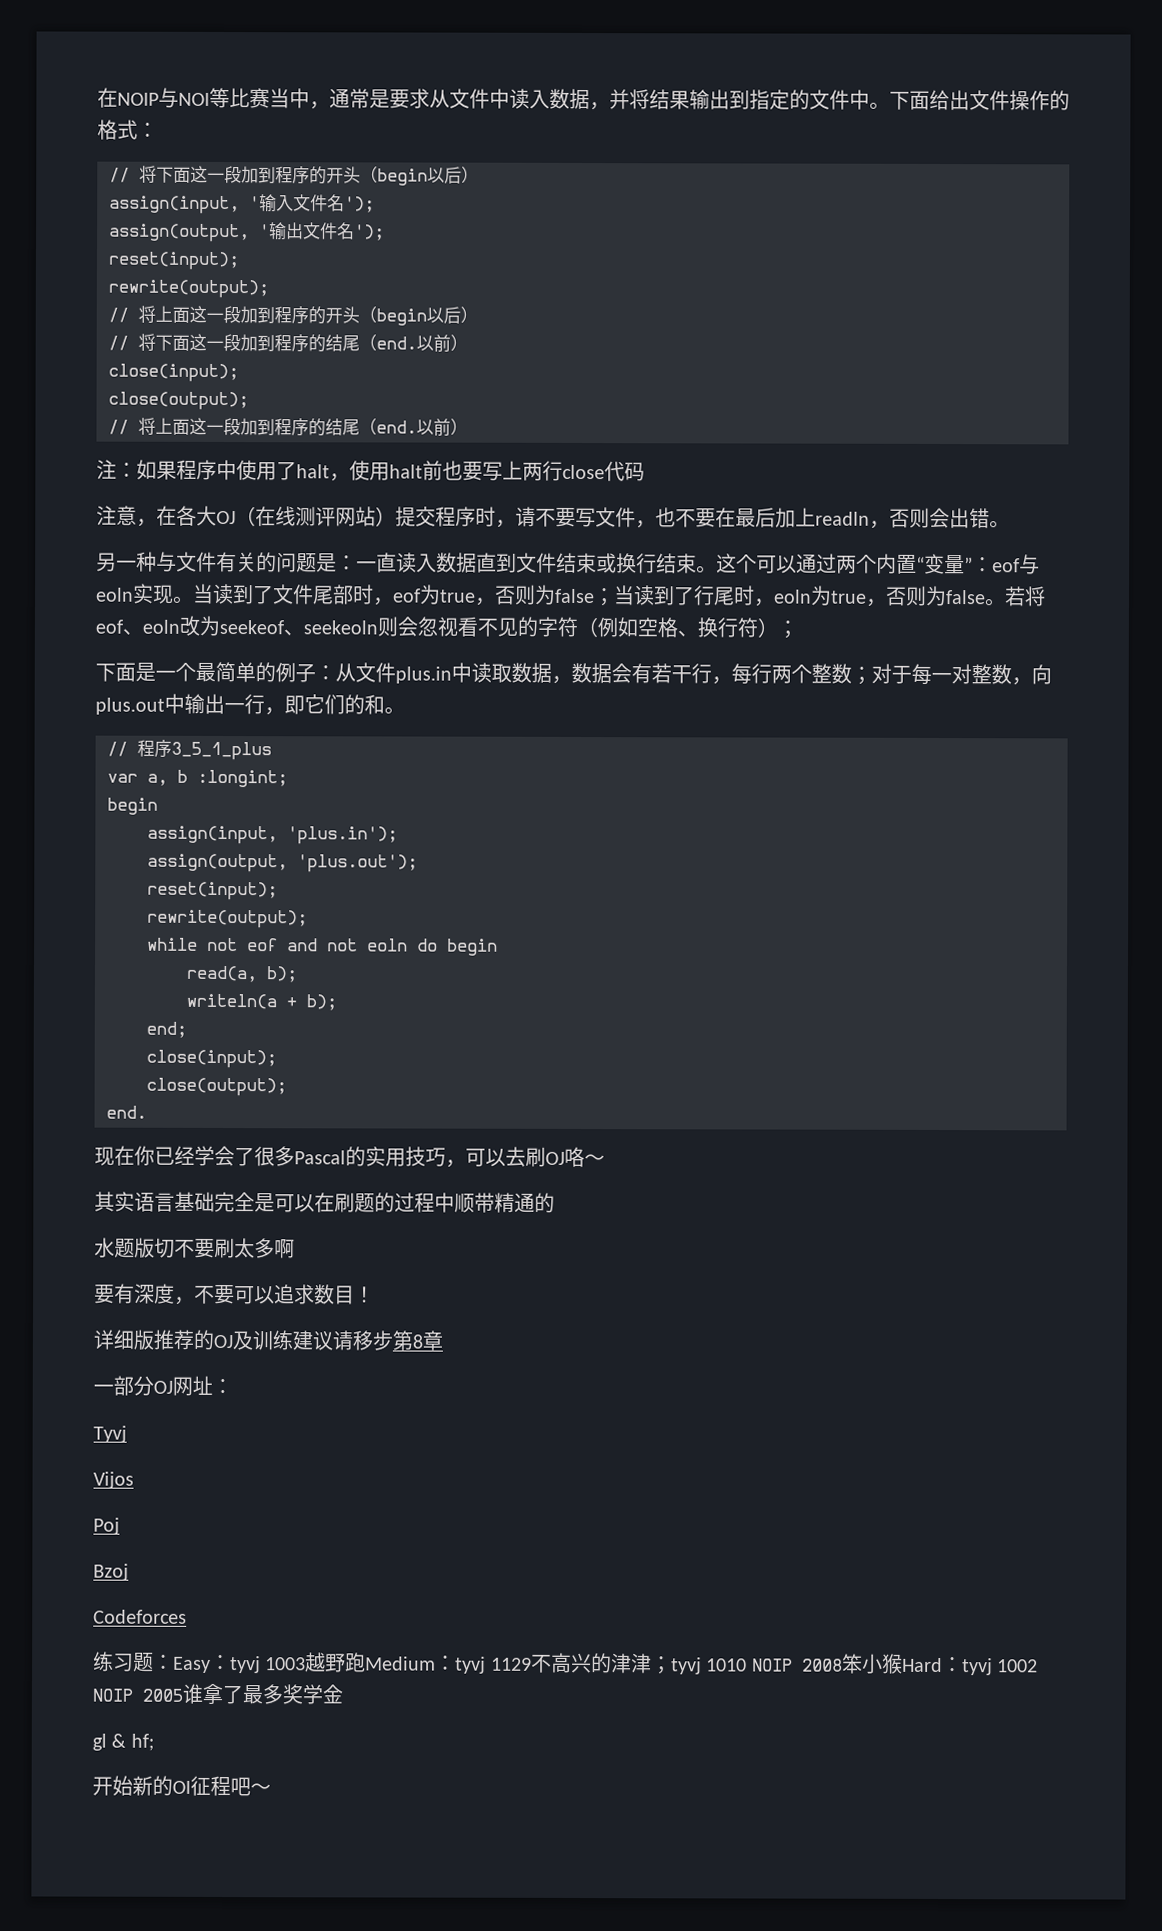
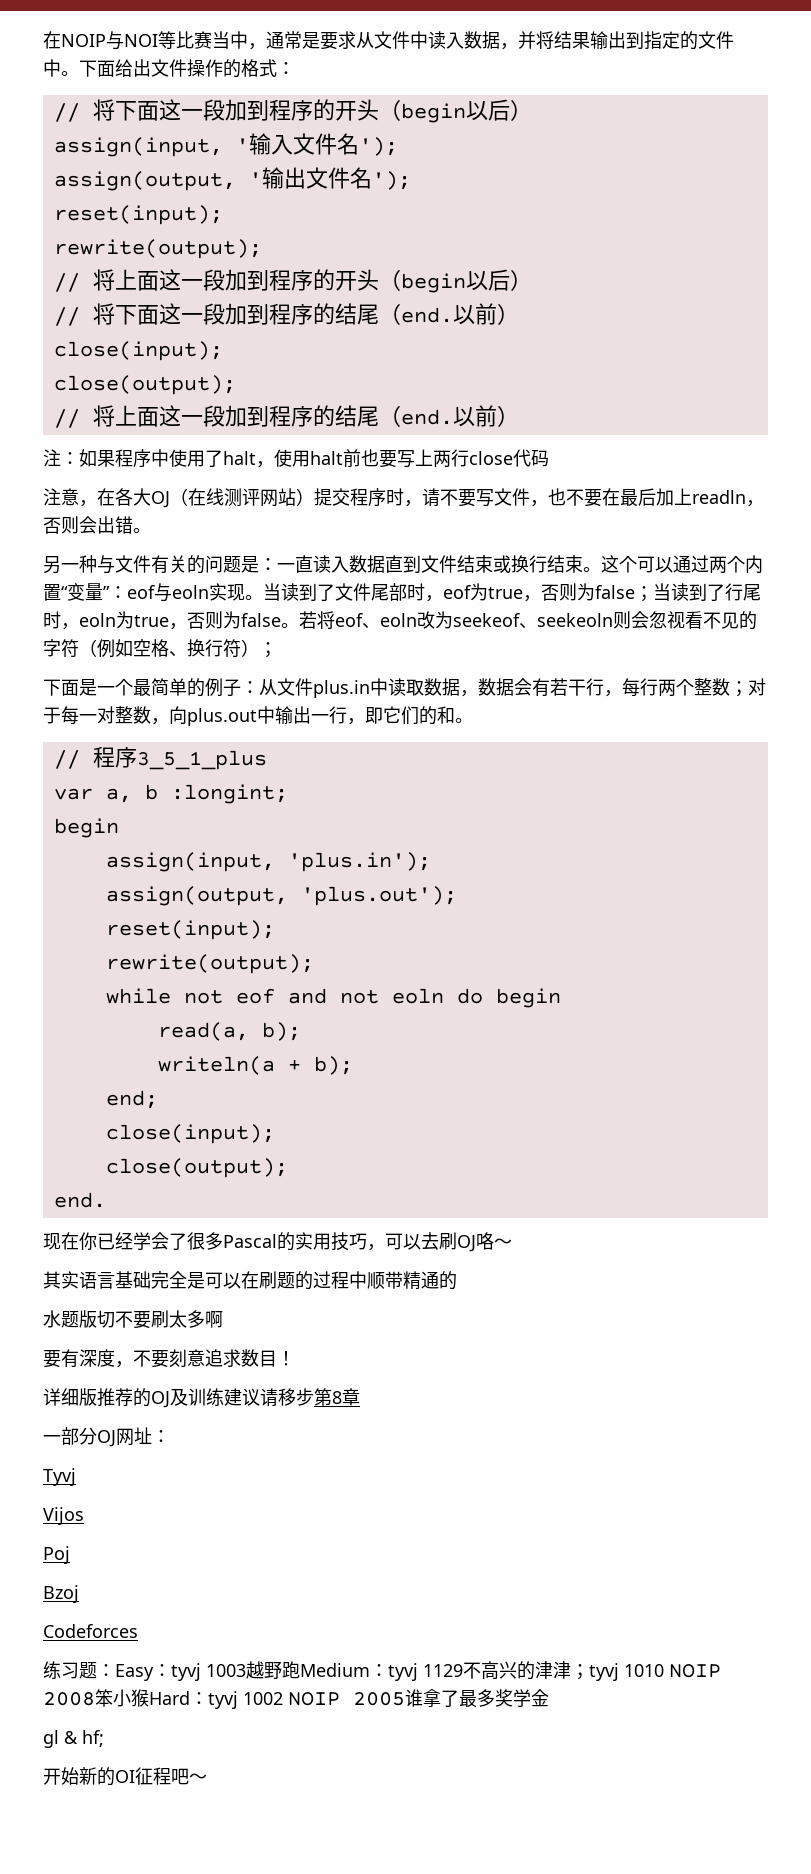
[234,1286,275,1305] 可以 -> [169,1349,205,1368] 刻意

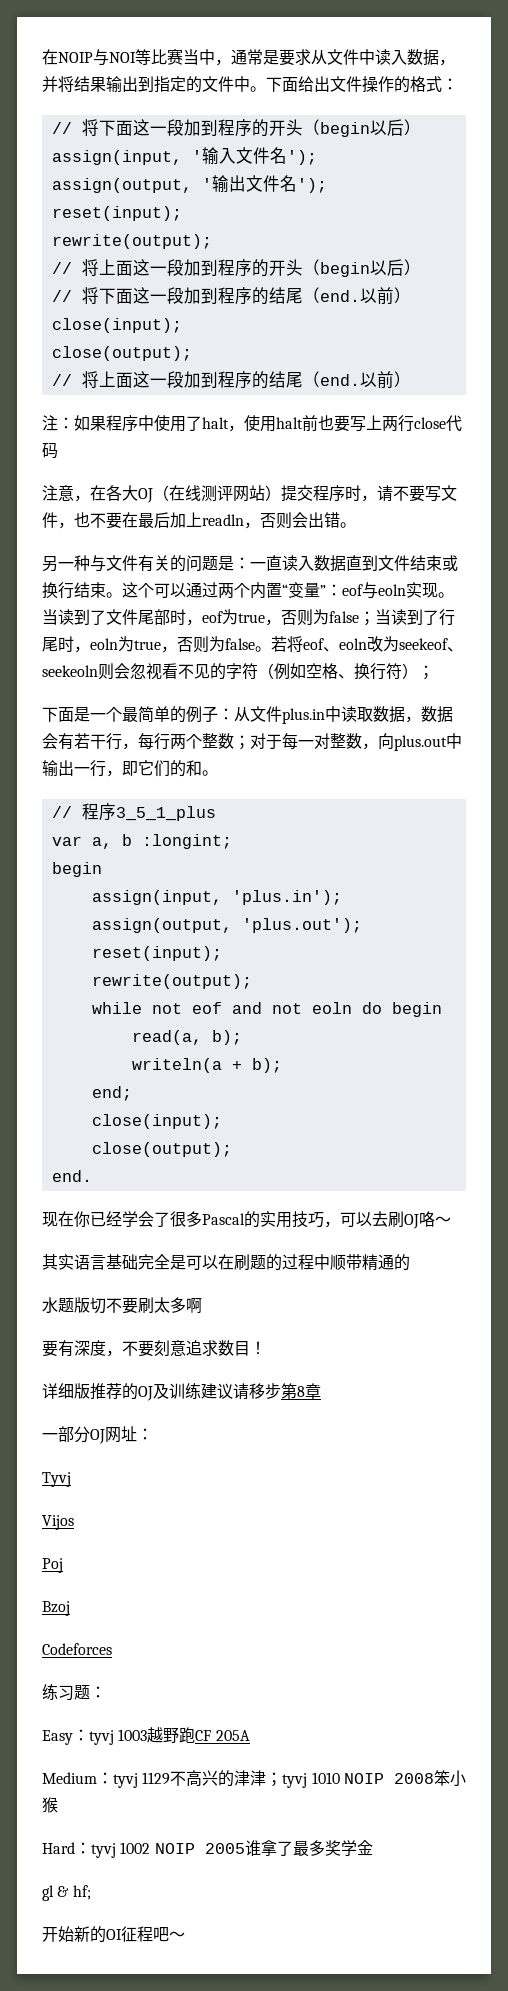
(115, 1670) none -> (106, 1692) //
(300, 1670) none -> [195,1730,250,1741] CF 205A //
(149, 1698) none -> (58, 1805) //

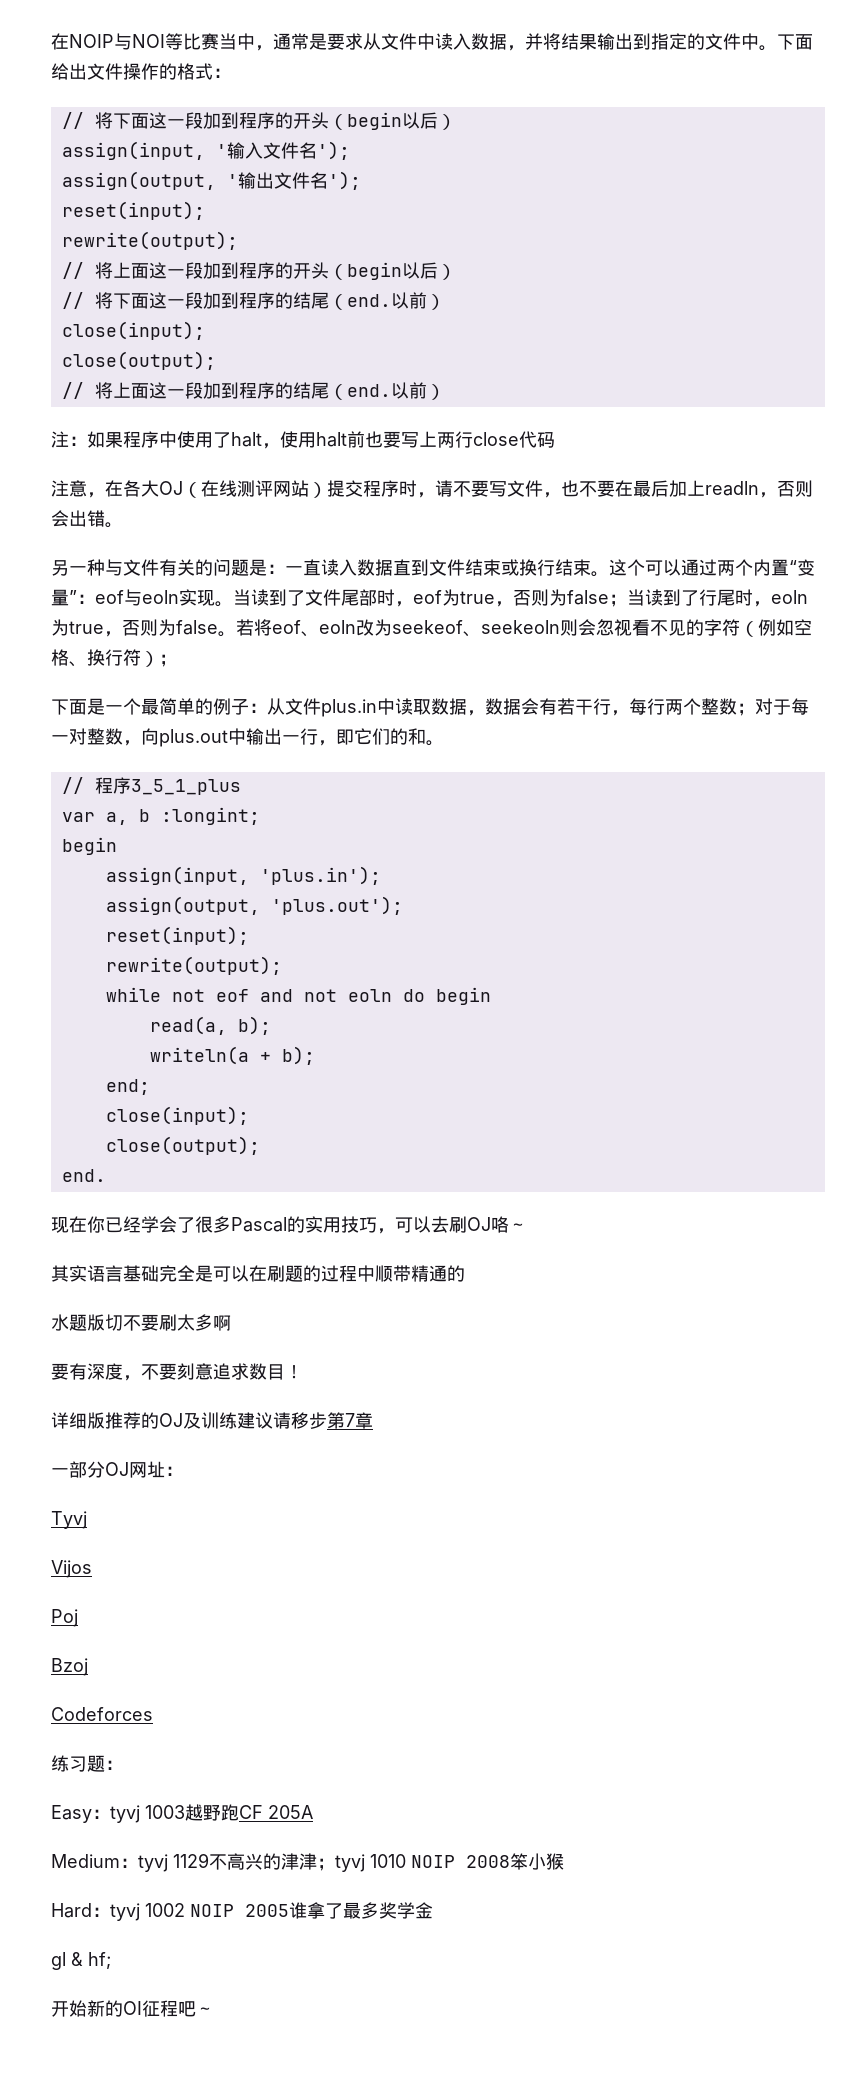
[297,1386,305,1397] 8 -> [345,1413,355,1427] 7

